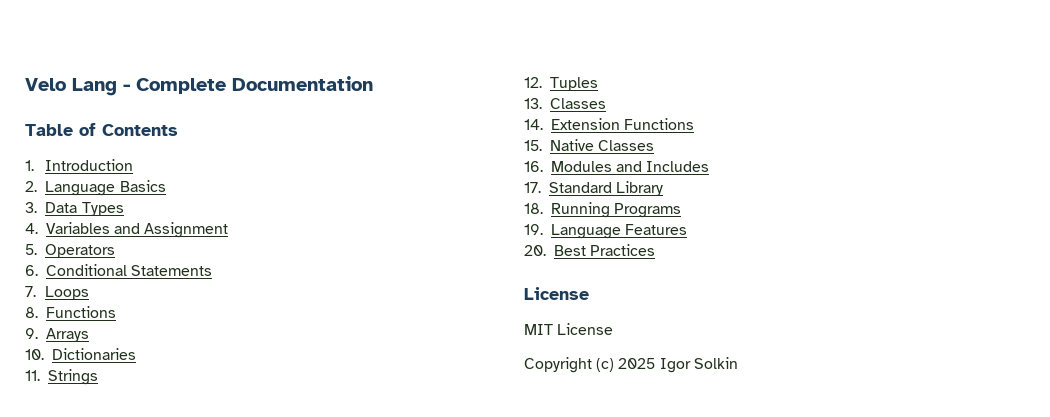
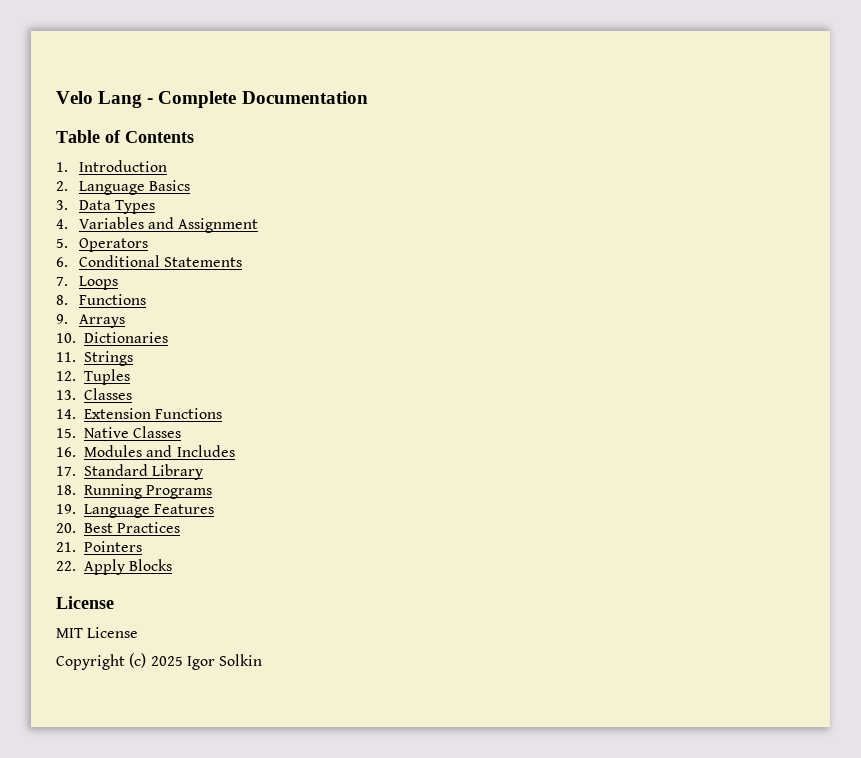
(655, 250) none -> [56,541,142,552] [56,559,173,575] // 21. Pointers // 22. Apply Blocks

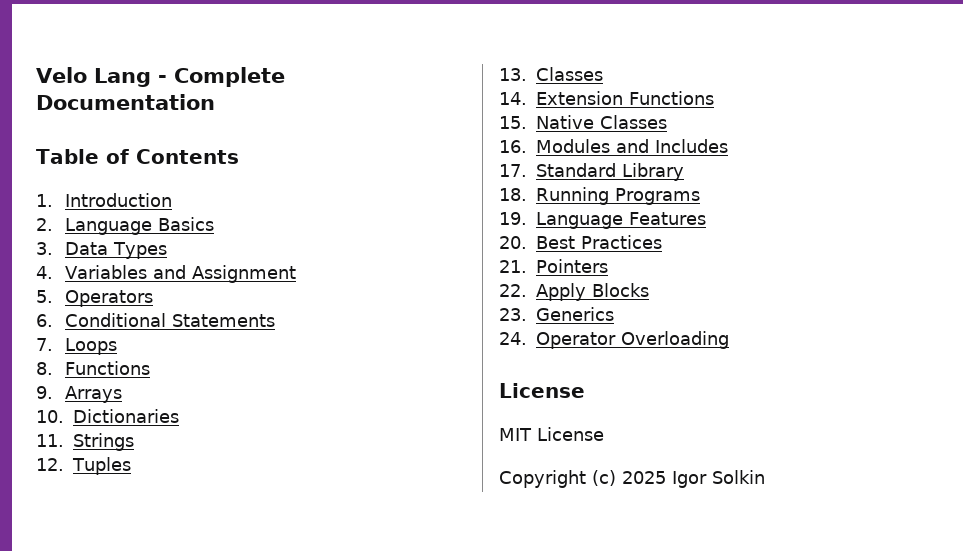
(173, 565) none -> [499,307,614,321] [499,331,729,349] // 23. Generics // 24. Operator Overloading

